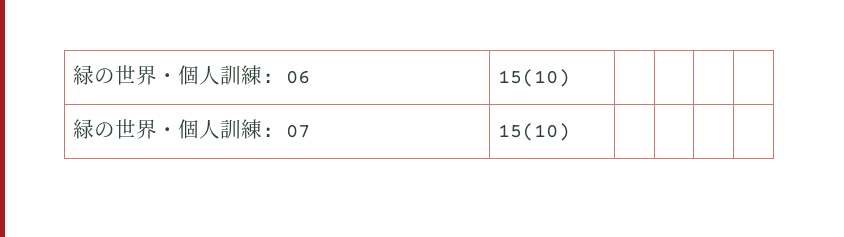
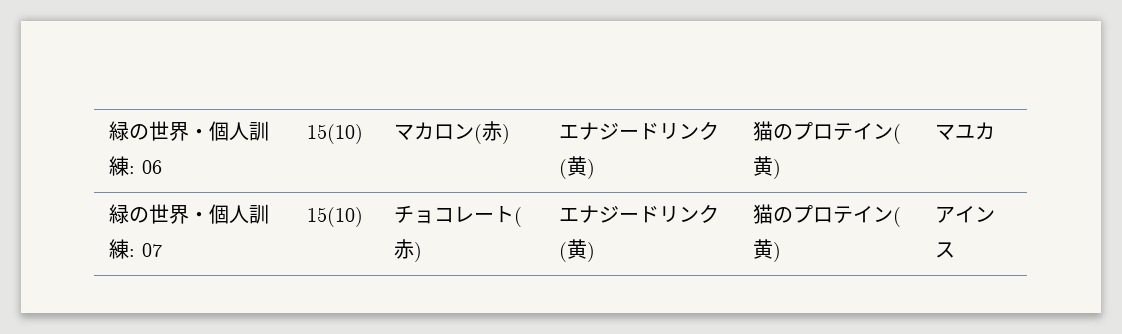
(571, 78) | | | -> [394,121,511,144] [559,121,720,140] [559,156,596,179] [753,121,902,144] [753,156,782,179] [935,122,996,140] マカロン(赤) | エナジードリンク(黄) | 猫のプロテイン(黄) | マユカ
(571, 132) | | | -> [394,205,523,227] [394,239,423,262] [559,204,720,223] [559,239,596,262] [753,204,902,227] [753,239,782,262] [935,206,996,223] [935,242,956,258] チョコレート(赤) | エナジードリンク(黄) | 猫のプロテイン(黄) | アインス

